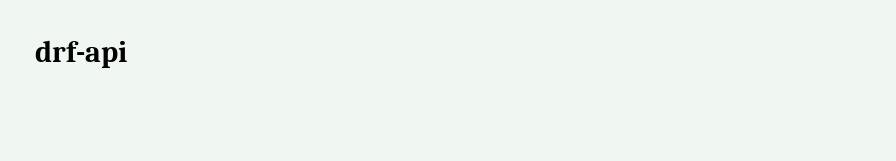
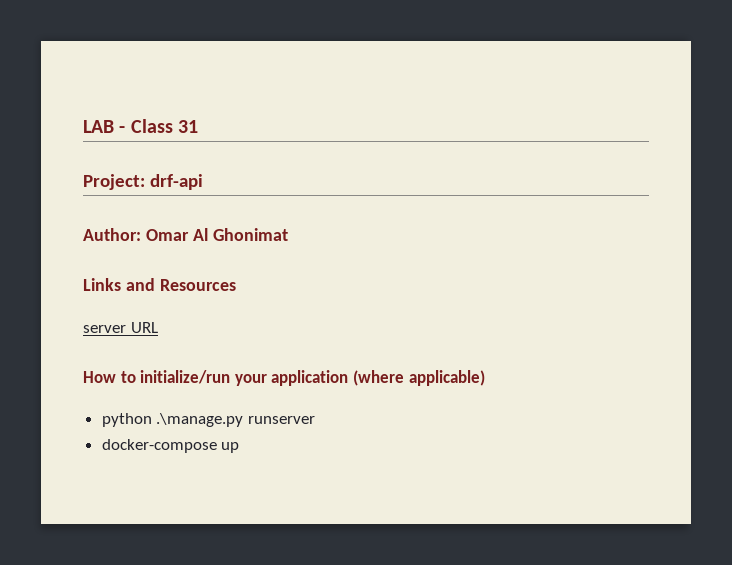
[35,40,127,68] drf-api -> [83,119,198,133] [83,174,203,190] [83,228,288,241] [83,278,236,291] [83,322,158,333] [83,370,485,386] [101,413,315,427] [101,439,240,453] LAB - Class 31 // Project: drf-api // Author: Omar Al Ghonimat // Links and Resources // server URL // How to initialize/run your application (where applicable) // python .\manage.py runserver // docker-compose up

